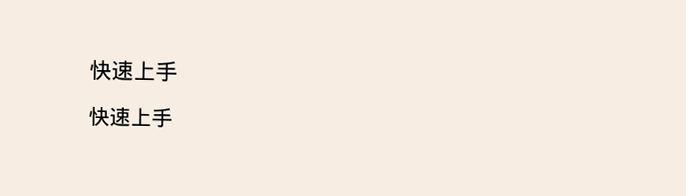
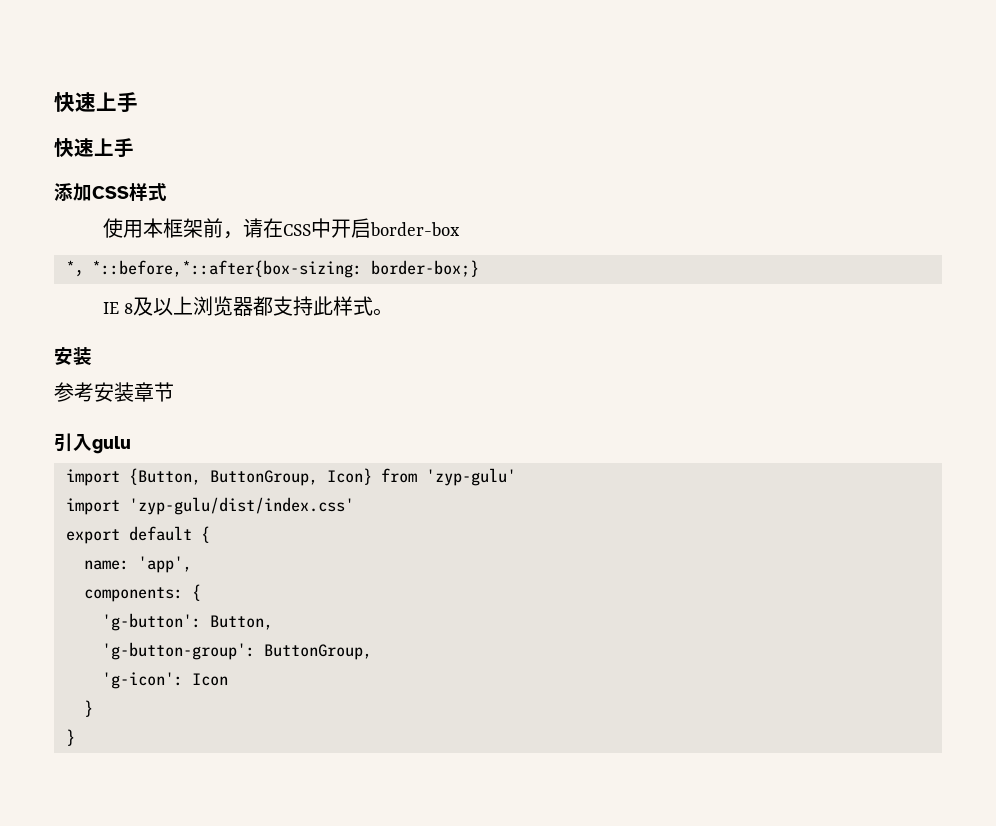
(173, 117) none -> [54,183,167,201] [102,218,460,239] [66,260,479,278] [102,296,393,316] [54,347,92,365] [54,382,174,402] [54,433,131,454] [66,468,516,486] [66,497,354,515] [66,526,210,544] [84,556,192,573] [84,584,201,602] [102,613,273,631] [102,642,372,660] [102,672,228,689] [84,700,93,717] [66,729,75,746] // 添加CSS样式 // 使用本框架前，请在CSS中开启border-box // *，*::before,*::after{box-sizing: border-box;} // IE 8及以上浏览器都支持此样式。 // 安装 // 参考安装章节 // 引入gulu // import {Button, ButtonGroup, Icon} from 'zyp-gulu' // import 'zyp-gulu/dist/index.css' // export default { // name: 'app', // components: { // 'g-button': Button, // 'g-button-group': ButtonGroup, // 'g-icon': Icon // } // }

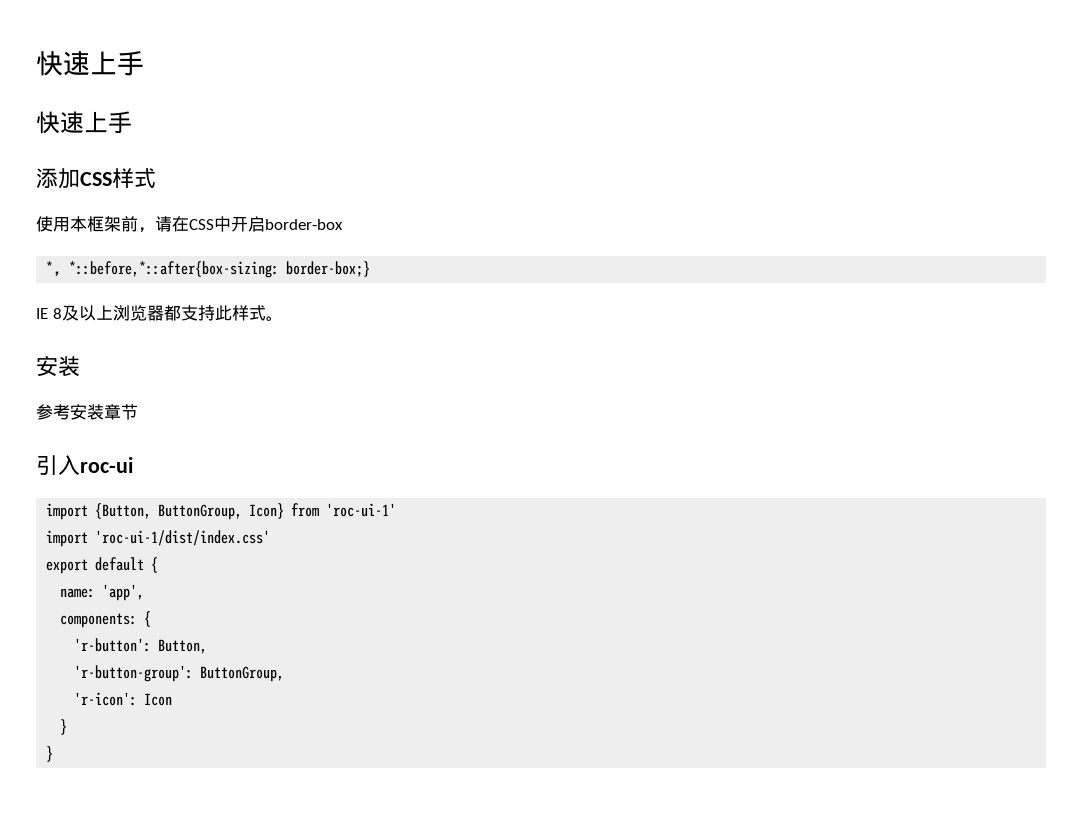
[92,436,131,454] gulu -> [80,457,133,473] roc-ui
[426,468,516,486] [66,497,354,515] 'zyp-gulu' // import 'zyp-gulu/dist/index.css' -> [326,503,397,517] [46,530,271,547] 'roc-ui-1' // import 'roc-ui-1/dist/index.css'
[102,613,201,631] 'g-button': -> [74,638,152,652] 'r-button':
[102,642,255,660] 'g-button-group': -> [74,665,194,682] 'r-button-group':
[102,672,183,689] 'g-icon': -> [74,692,138,706] 'r-icon':

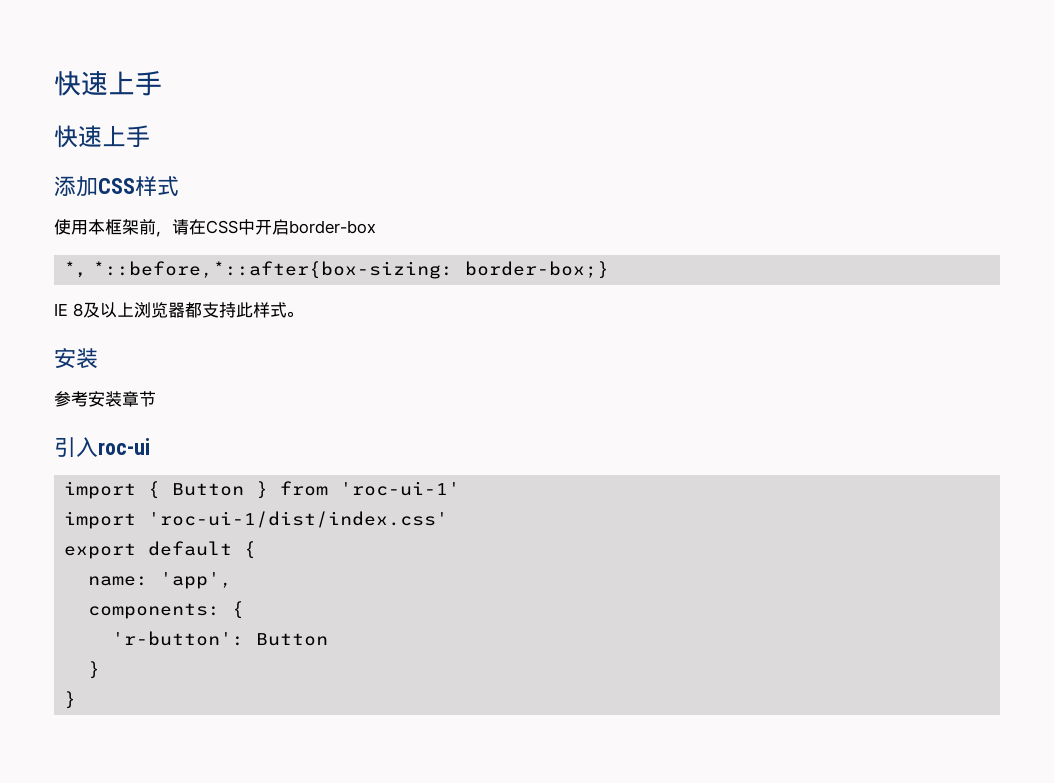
[95,503,285,520] {Button, ButtonGroup, Icon} -> [148,481,269,499] { Button }
[158,639,208,654] [74,665,285,682] [74,692,173,706] Button, // 'r-button-group': ButtonGroup, // 'r-icon': Icon -> [256,633,329,646] Button

